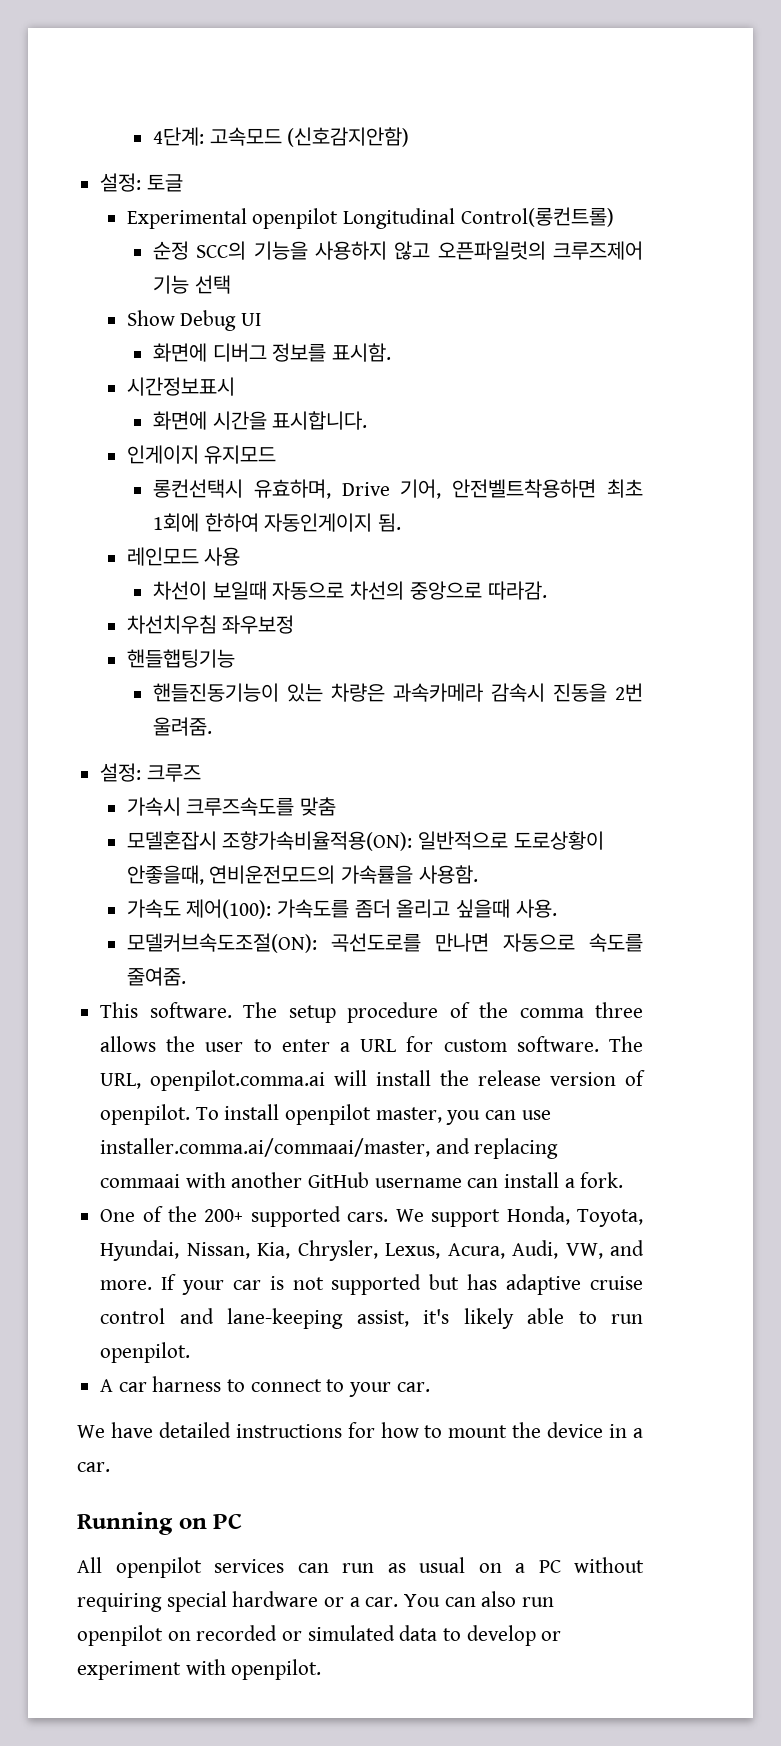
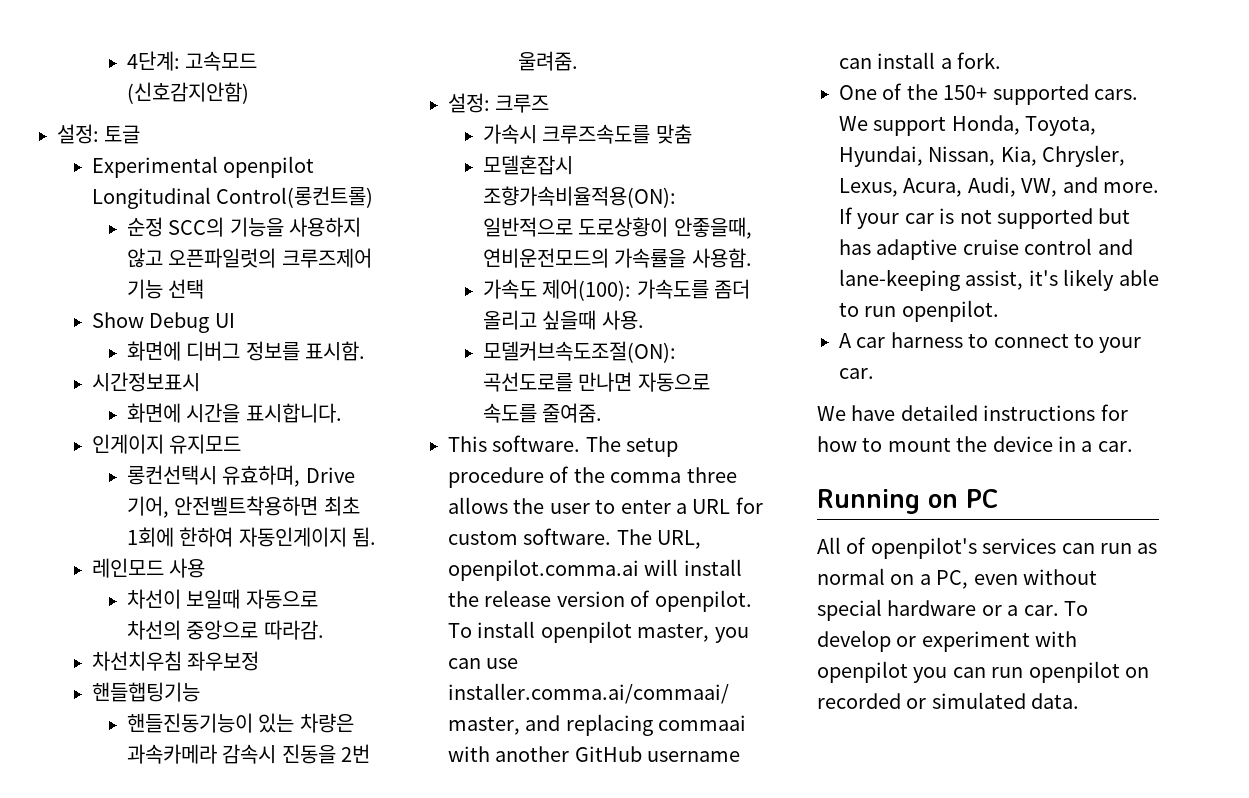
[204,1209,244,1222] 200+ -> [943,85,988,100] 150+
[115,1557,202,1578] openpilot -> [846,537,977,559] of openpilot's
[419,1557,465,1573] usual -> [817,568,885,585] normal
[538,1557,644,1573] [77,1593,162,1612] PC without requiring -> [936,569,1097,589] PC, even without
[404,1591,517,1607] You can also -> [1064,601,1088,616] [817,630,1078,652] [817,661,986,683] To develop or experiment with openpilot you can
[399,1625,562,1646] [77,1659,322,1680] data to develop or experiment with openpilot. -> [1031,693,1080,709] data.

